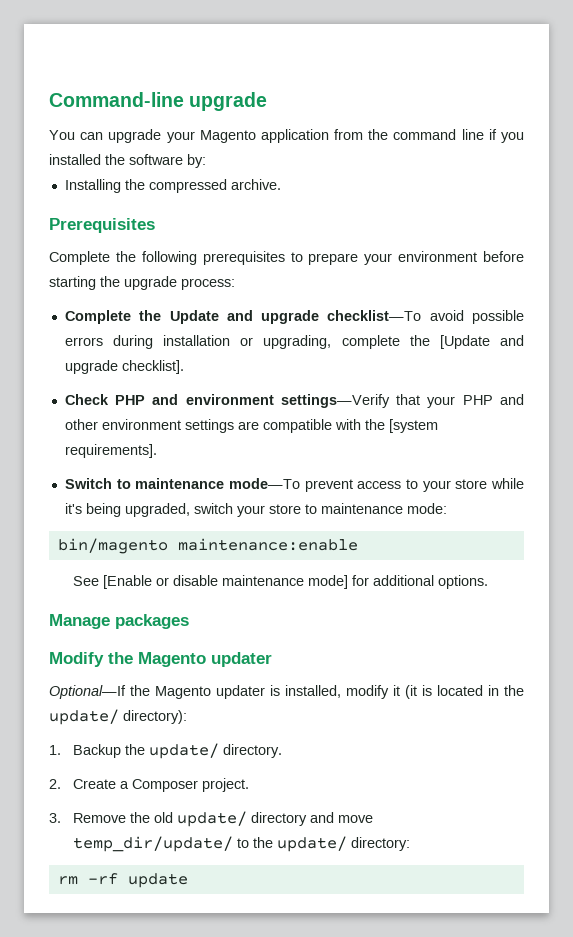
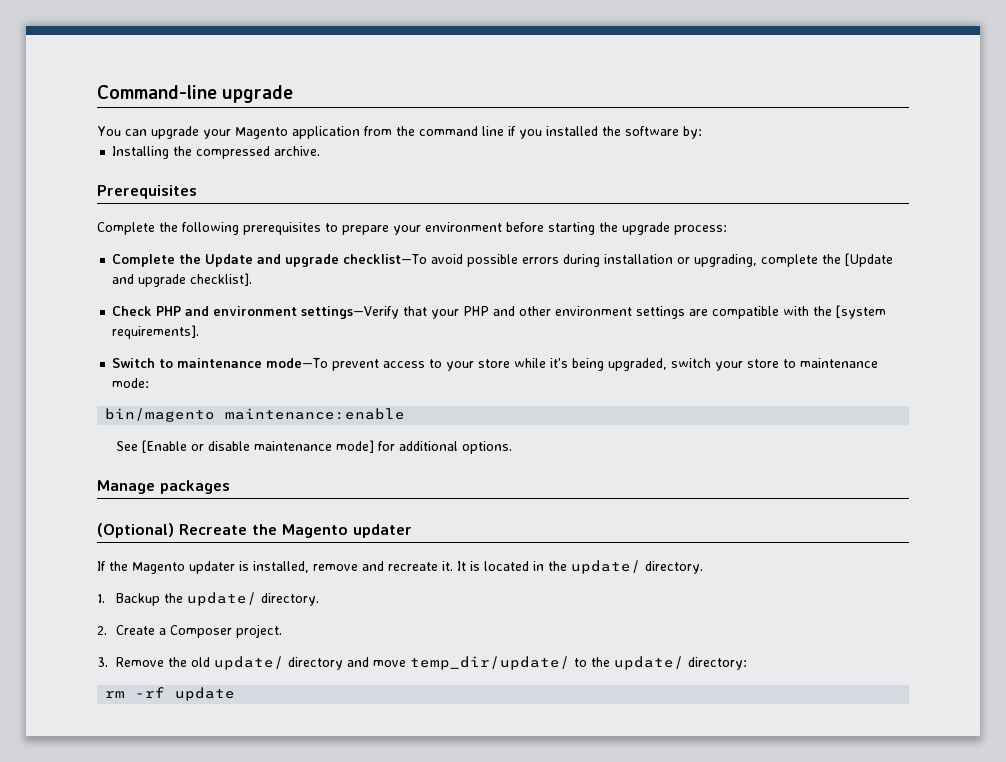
[49,652,104,667] Modify -> [97,523,247,538] (Optional) Recreate
[49,685,126,699] Optional—If -> [97,561,106,571] If
[346,685,417,699] modify it (it -> [313,561,466,571] remove and recreate it. It
[123,710,187,724] directory): -> [645,561,703,574] directory.

